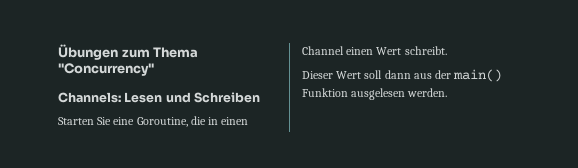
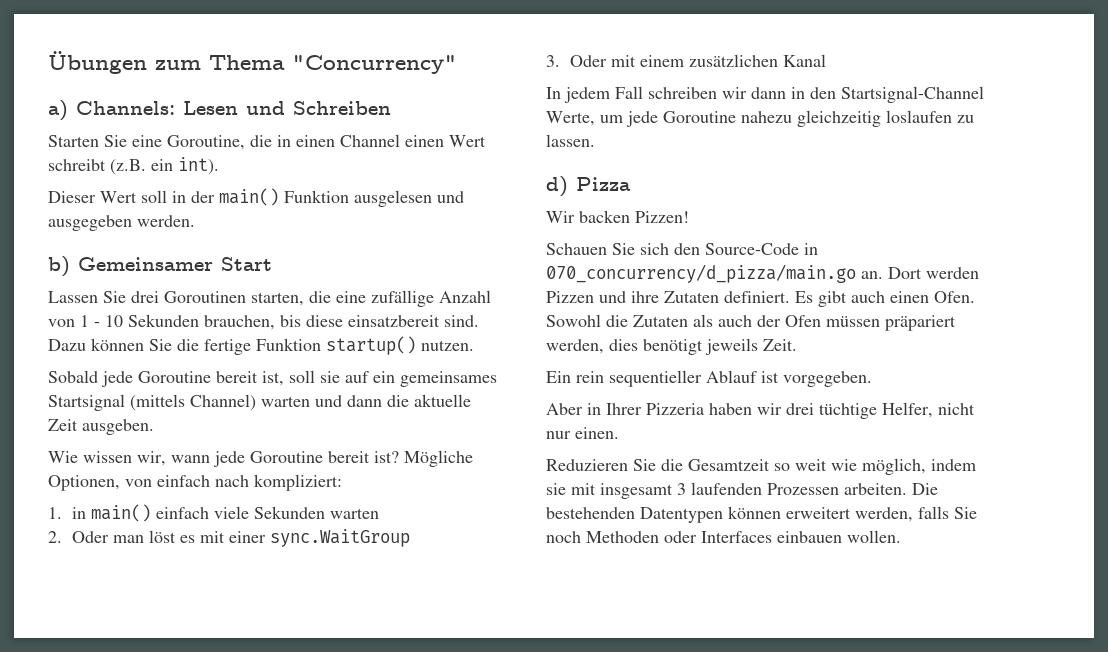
(154, 69) none -> [48,100,68,121] a)
[404,46,447,55] schreibt. -> [48,157,219,175] schreibt (z.B. ein int).
[384,70,432,79] dann aus -> [172,191,186,203] in
(406, 94) none -> [437,191,464,203] [48,215,132,231] und ausgegeben
(448, 92) none -> [48,256,272,277] [48,290,491,307] [48,314,479,330] [48,336,474,355] [48,370,497,387] [48,394,471,411] [48,419,154,435] [48,450,473,467] [48,474,342,491] [48,504,379,522] [48,529,410,547] [546,54,826,67] [546,86,984,103] [546,110,974,127] [546,134,595,147] [546,176,631,197] [546,210,689,223] [546,243,818,255] [546,264,979,283] [546,291,975,307] [546,314,956,331] [546,338,797,355] [546,370,872,387] [546,402,975,419] [546,427,619,439] [546,458,976,475] [546,482,938,499] [546,506,977,523] [546,530,901,543] // b) Gemeinsamer Start // Lassen Sie drei Goroutinen starten, die eine zufällige Anzahl von 1 - 10 Sekunden brauchen, bis diese einsatzbereit sind. Dazu können Sie die fertige Funktion startup() nutzen. // Sobald jede Goroutine bereit ist, soll sie auf ein gemeinsames Startsignal (mittels Channel) warten und dann die aktuelle Zeit ausgeben. // Wie wissen wir, wann jede Goroutine bereit ist? Mögliche Optionen, von einfach nach kompliziert: // 1. in main() einfach viele Sekunden warten // 2. Oder man löst es mit einer sync.WaitGroup // 3. Oder mit einem zusätzlichen Kanal // In jedem Fall schreiben wir dann in den Startsignal-Channel Werte, um jede Goroutine nahezu gleichzeitig loslaufen zu lassen. // d) Pizza // Wir backen Pizzen! // Schauen Sie sich den Source-Code in 070_concurrency/d_pizza/main.go an. Dort werden Pizzen und ihre Zutaten definiert. Es gibt auch einen Ofen. Sowohl die Zutaten als auch der Ofen müssen präpariert werden, dies benötigt jeweils Zeit. // Ein rein sequentieller Ablauf ist vorgegeben. // Aber in Ihrer Pizzeria haben wir drei tüchtige Helfer, nicht nur einen. // Reduzieren Sie die Gesamtzeit so weit wie möglich, indem sie mit insgesamt 3 laufenden Prozessen arbeiten. Die bestehenden Datentypen können erweitert werden, falls Sie noch Methoden oder Interfaces einbauen wollen.

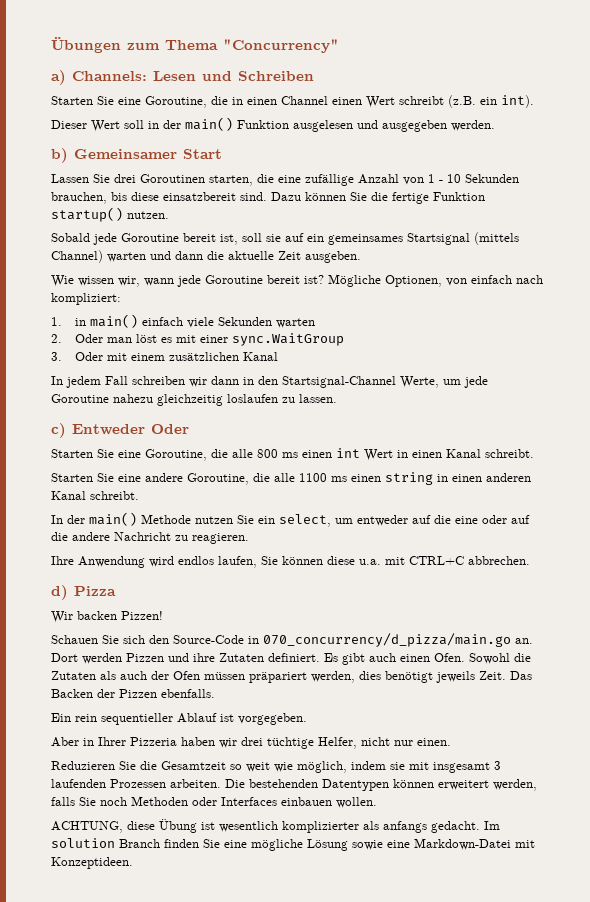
(595, 140) none -> [51,423,189,438] [51,448,534,461] [51,472,531,485] [51,491,139,500] [51,512,530,527] [51,532,249,544] [51,556,530,568] // c) Entweder Oder // Starten Sie eine Goroutine, die alle 800 ms einen int Wert in einen Kanal schreibt. // Starten Sie eine andere Goroutine, die alle 1100 ms einen string in einen anderen Kanal schreibt. // In der main() Methode nutzen Sie ein select, um entweder auf die eine oder auf die andere Nachricht zu reagieren. // Ihre Anwendung wird endlos laufen, Sie können diese u.a. mit CTRL+C abbrechen.
(797, 345) none -> [510,671,532,680] [51,689,215,698] Das Backen der Pizzen ebenfalls.
(901, 536) none -> [51,819,500,833] [51,838,535,851] [51,857,133,869] // ACHTUNG, diese Übung ist wesentlich komplizierter als anfangs gedacht. Im solution Branch finden Sie eine mögliche Lösung sowie eine Markdown-Datei mit Konzeptideen.

